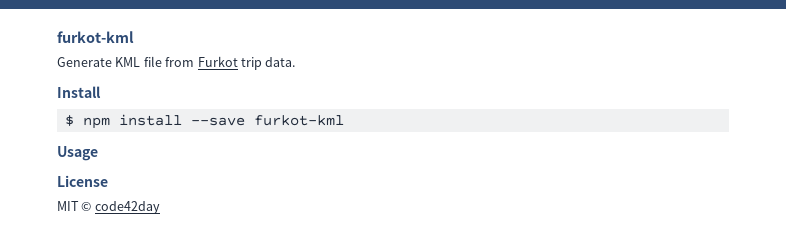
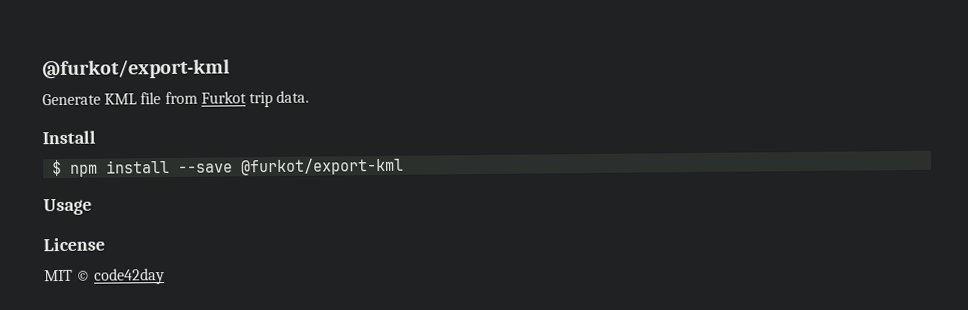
[57,31,134,43] furkot-kml -> [42,58,230,80] @furkot/export-kml
[253,115,344,126] furkot-kml -> [241,157,405,176] @furkot/export-kml

